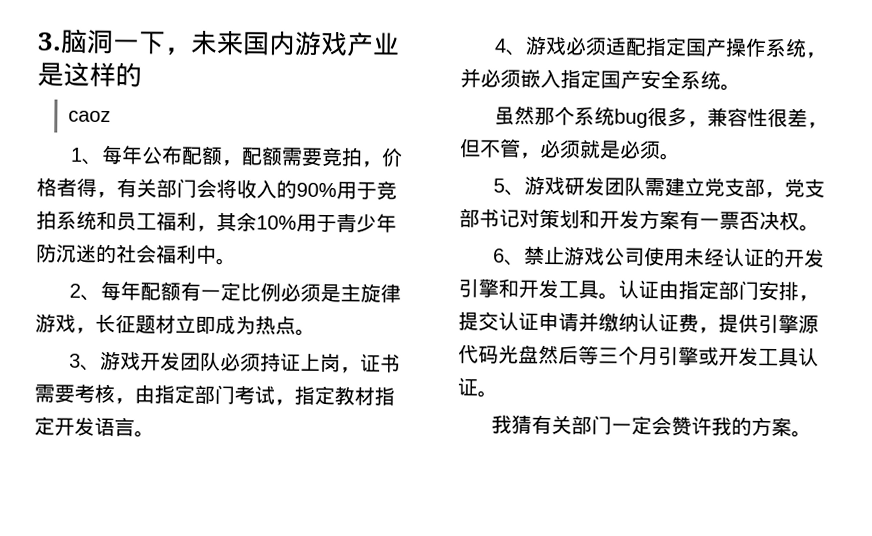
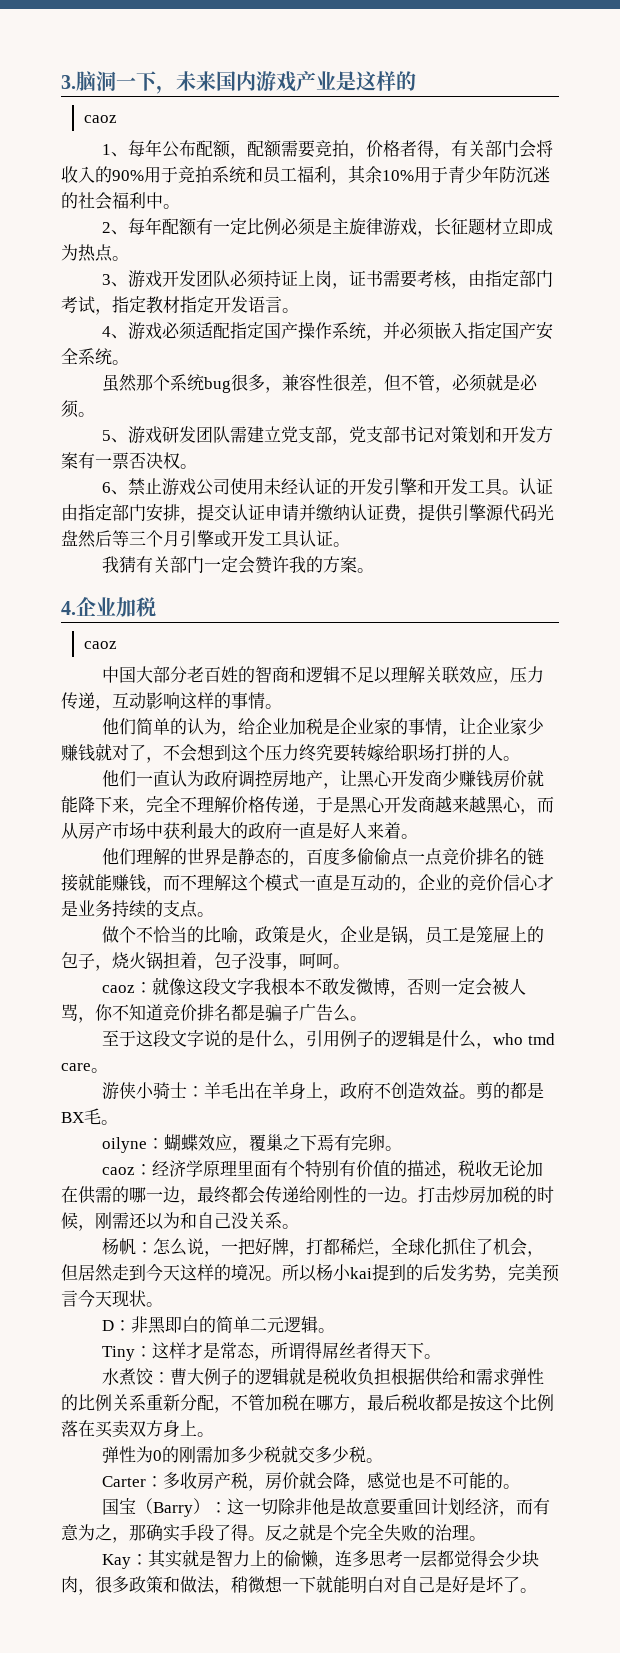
(812, 434) none -> [61,597,156,617] [83,641,117,649] [102,666,545,685] [61,692,282,711] [102,718,545,737] [61,743,520,763] [102,769,545,789] [61,796,554,815] [61,822,418,840] [102,848,545,867] [61,873,554,893] [61,900,214,918] [102,926,545,945] [61,952,350,971] [102,977,527,997] [61,1003,367,1023] [102,1030,555,1049] [61,1063,108,1073] [102,1082,545,1101] [61,1108,118,1125] [102,1134,403,1153] [102,1160,544,1179] [61,1186,554,1205] [61,1212,299,1231] [102,1237,545,1257] [61,1263,559,1283] [61,1289,163,1308] [102,1316,336,1334] [102,1342,442,1361] [102,1367,545,1386] [61,1394,554,1413] [61,1420,214,1438] [102,1445,384,1463] [102,1471,521,1491] [102,1498,551,1517] [61,1523,486,1543] [102,1549,540,1569] [61,1575,537,1595] // 4.企业加税 // caoz // 中国大部分老百姓的智商和逻辑不足以理解关联效应，压力传递，互动影响这样的事情。 // 他们简单的认为，给企业加税是企业家的事情，让企业家少赚钱就对了，不会想到这个压力终究要转嫁给职场打拼的人。 // 他们一直认为政府调控房地产，让黑心开发商少赚钱房价就能降下来，完全不理解价格传递，于是黑心开发商越来越黑心，而从房产市场中获利最大的政府一直是好人来着。 // 他们理解的世界是静态的，百度多偷偷点一点竞价排名的链接就能赚钱，而不理解这个模式一直是互动的，企业的竞价信心才是业务持续的支点。 // 做个不恰当的比喻，政策是火，企业是锅，员工是笼屉上的包子，烧火锅担着，包子没事，呵呵。 // caoz：就像这段文字我根本不敢发微博，否则一定会被人骂，你不知道竞价排名都是骗子广告么。 // 至于这段文字说的是什么，引用例子的逻辑是什么，who tmd care。 // 游侠小骑士：羊毛出在羊身上，政府不创造效益。剪的都是BX毛。 // oilyne：蝴蝶效应，覆巢之下焉有完卵。 // caoz：经济学原理里面有个特别有价值的描述，税收无论加在供需的哪一边，最终都会传递给刚性的一边。打击炒房加税的时候，刚需还以为和自己没关系。 // 杨帆：怎么说，一把好牌，打都稀烂，全球化抓住了机会，但居然走到今天这样的境况。所以杨小kai提到的后发劣势，完美预言今天现状。 // D：非黑即白的简单二元逻辑。 // Tiny：这样才是常态，所谓得屌丝者得天下。 // 水煮饺：曹大例子的逻辑就是税收负担根据供给和需求弹性的比例关系重新分配，不管加税在哪方，最后税收都是按这个比例落在买卖双方身上。 // 弹性为0的刚需加多少税就交多少税。 // Carter：多收房产税，房价就会降，感觉也是不可能的。 // 国宝（Barry）：这一切除非他是故意要重回计划经济，而有意为之，那确实手段了得。反之就是个完全失败的治理。 // Kay：其实就是智力上的偷懒，连多思考一层都觉得会少块肉，很多政策和做法，稍微想一下就能明白对自己是好是坏了。

